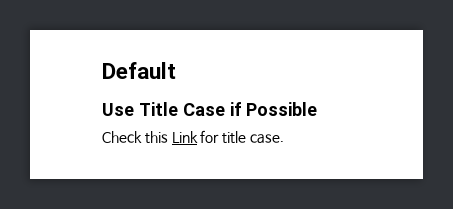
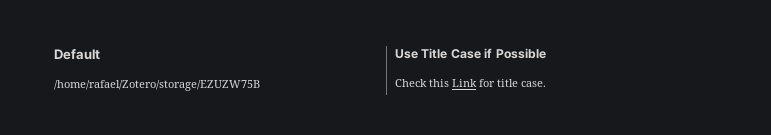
(176, 70) none -> [54,80,260,91] // /home/rafael/Zotero/storage/EZUZW75B

